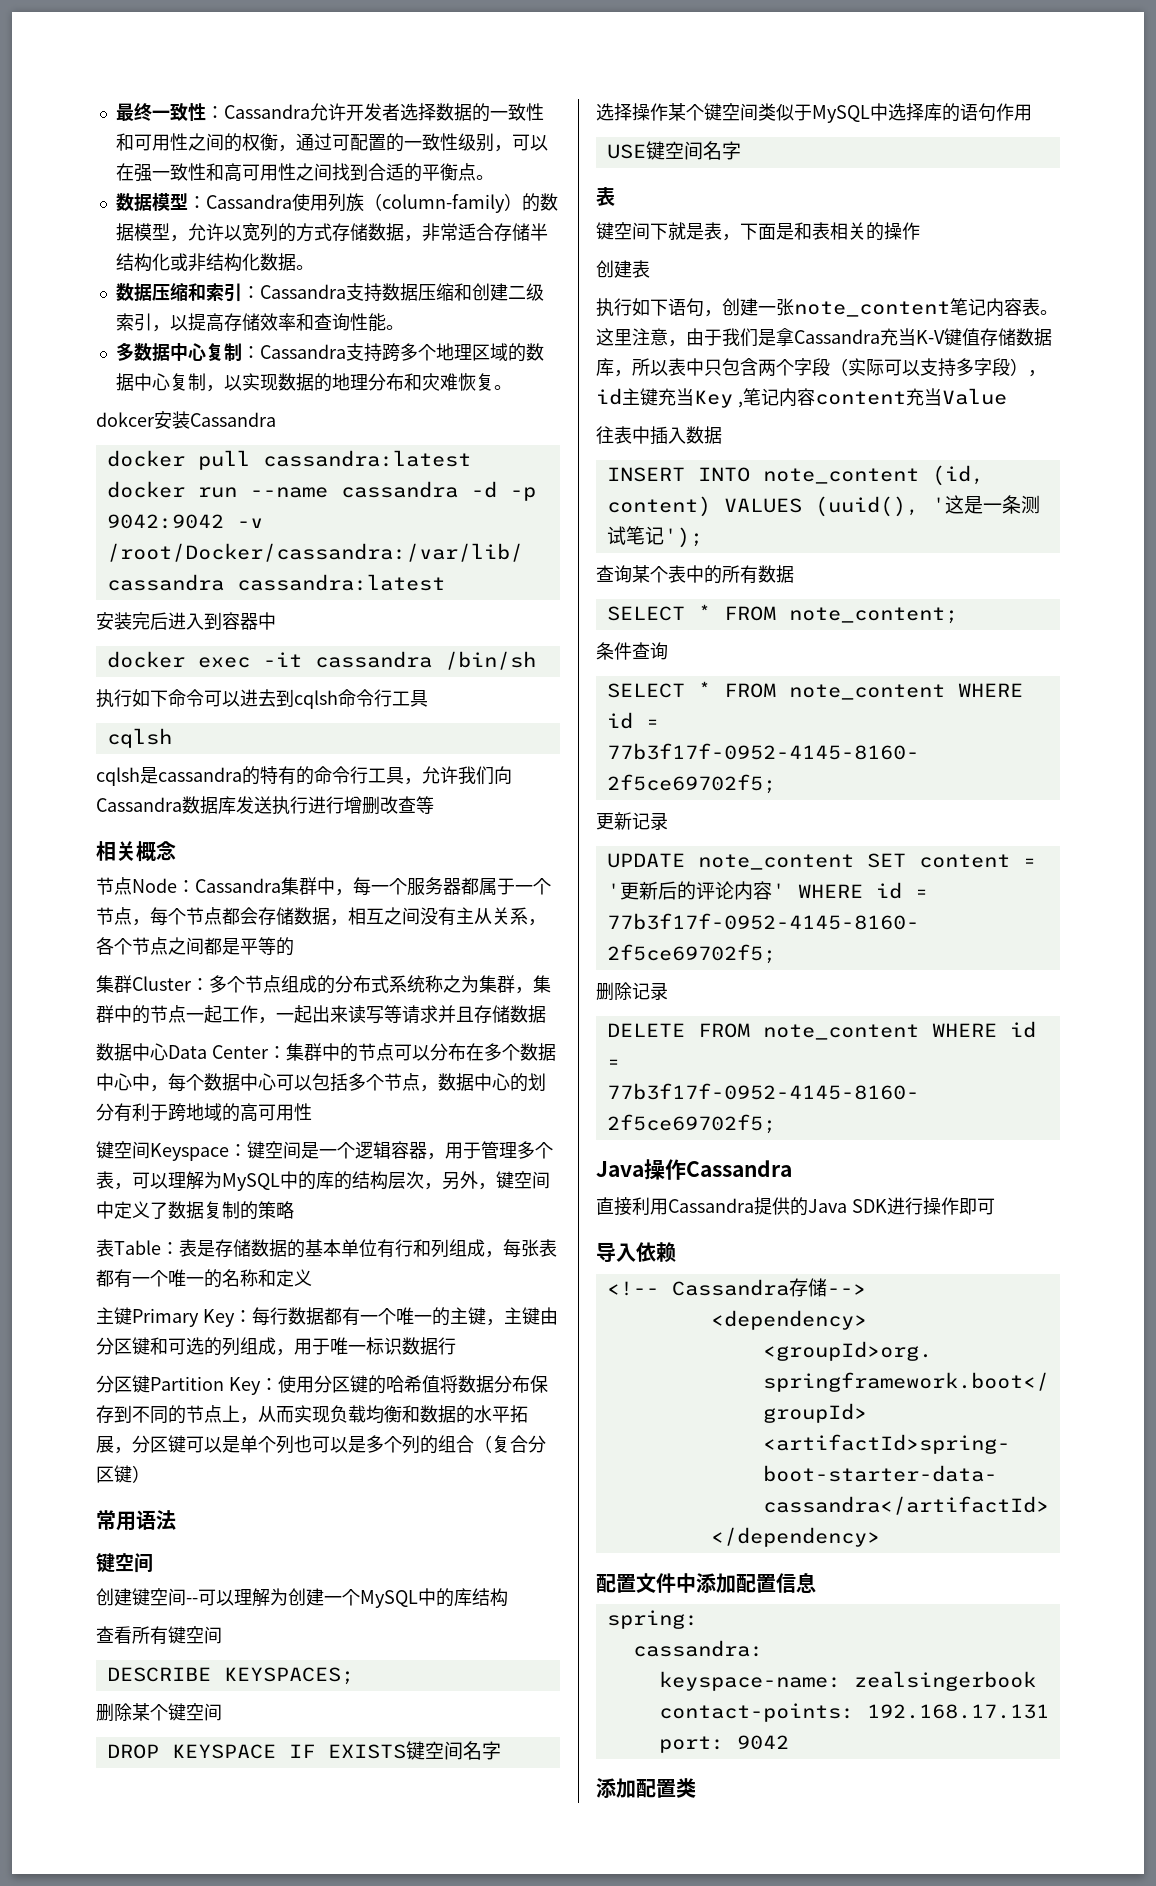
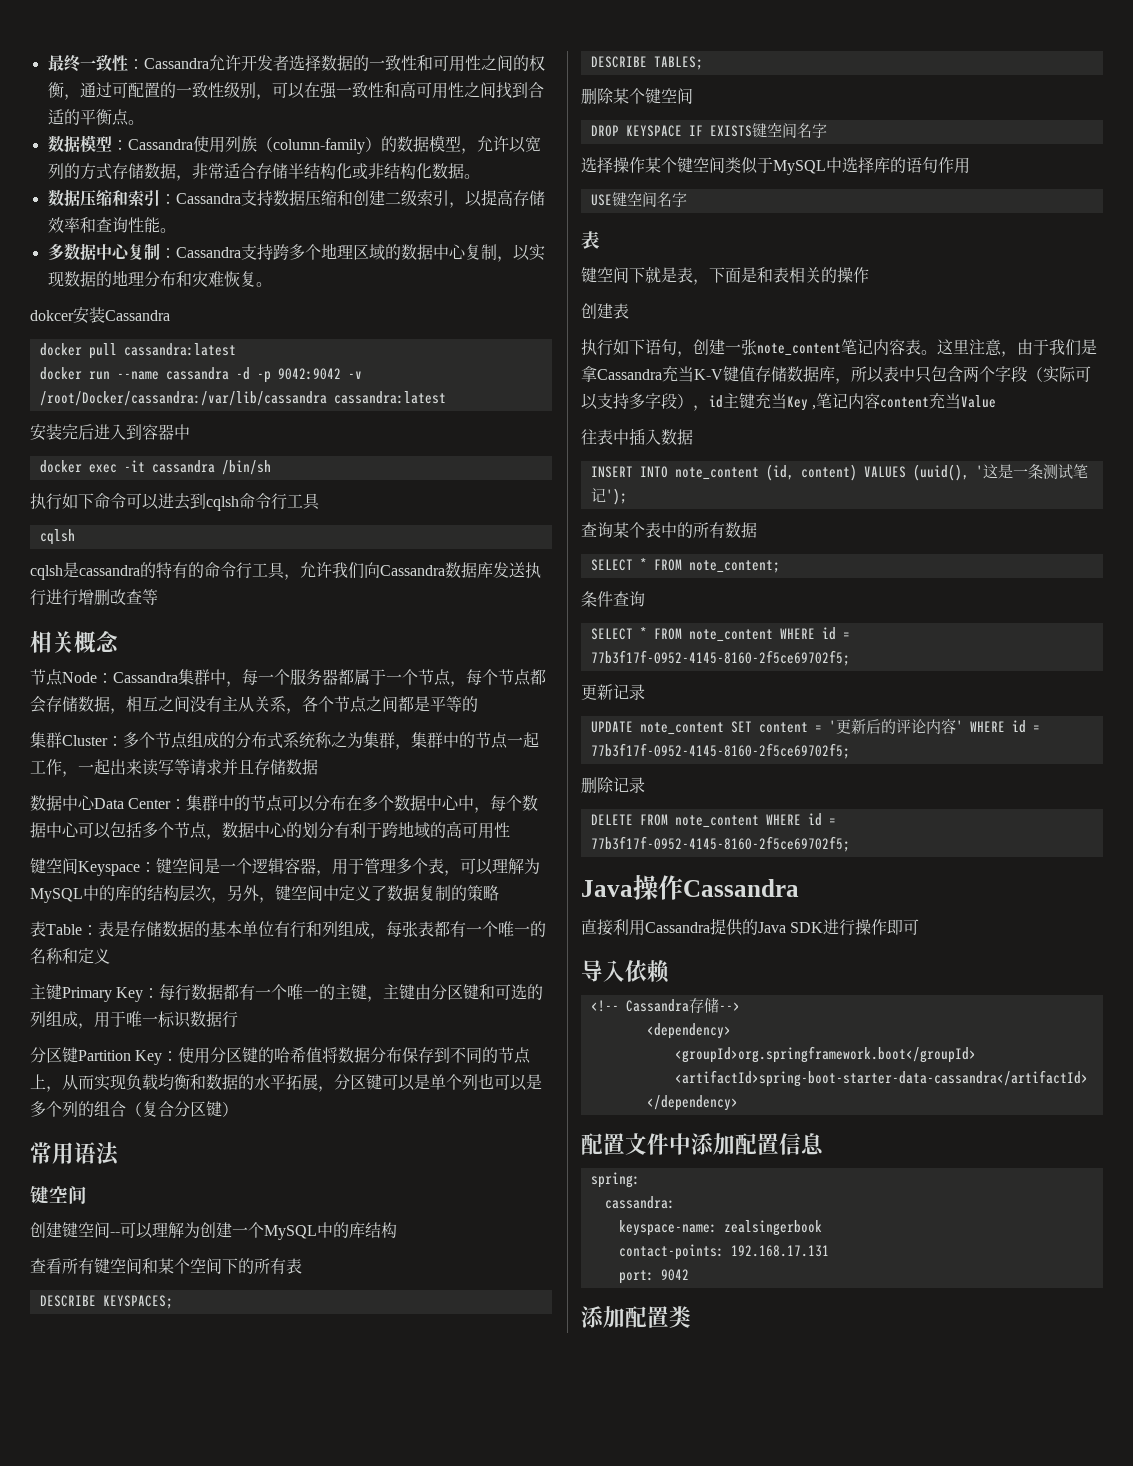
(222, 1635) none -> [142,1258,302,1274] 和某个空间下的所有表
(354, 1676) none -> [590,56,703,70] // DESCRIBE TABLES;

